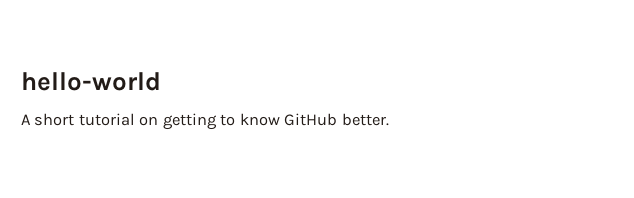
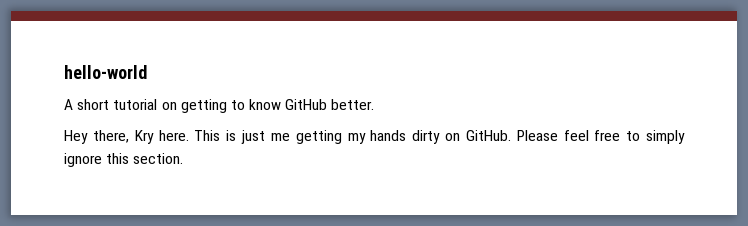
(389, 119) none -> [64,130,685,144] [64,153,184,167] // Hey there, Kry here. This is just me getting my hands dirty on GitHub. Please feel free to simply ignore this section.

